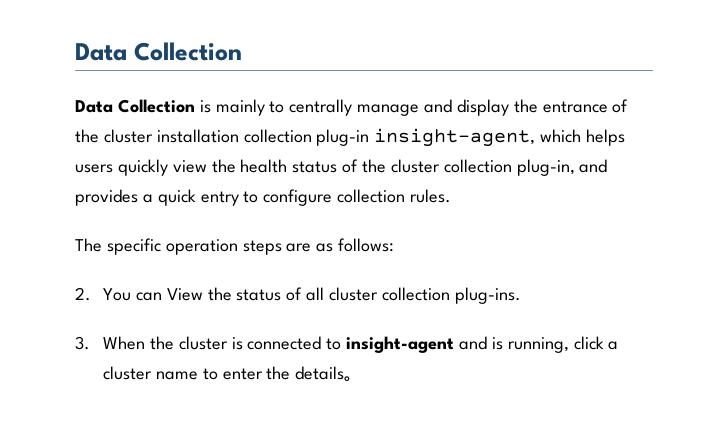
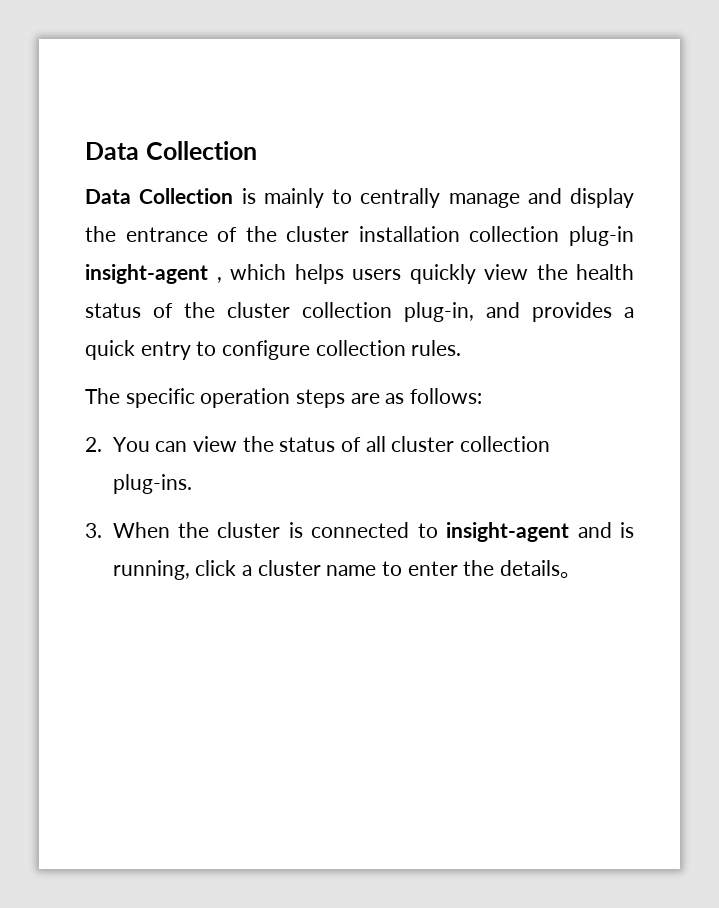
[374,128,536,147] insight-agent, -> [85,264,222,284] insight-agent ,
[166,288,203,301] View -> [192,436,237,452] view

